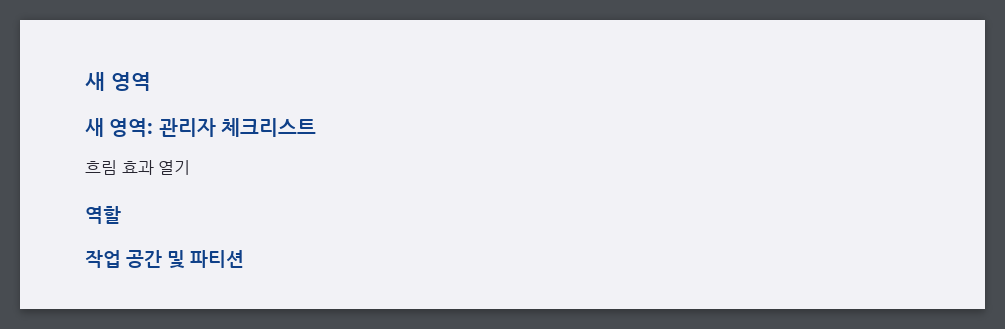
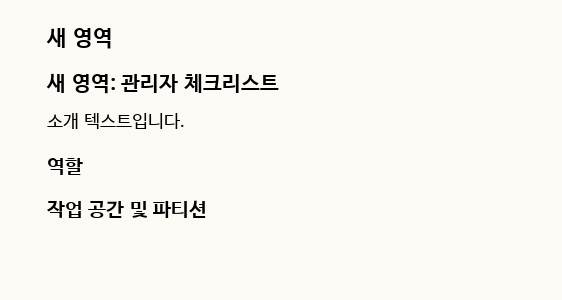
[85,160,191,175] 흐림 효과 열기 -> [47,113,185,130] 소개 텍스트입니다.

